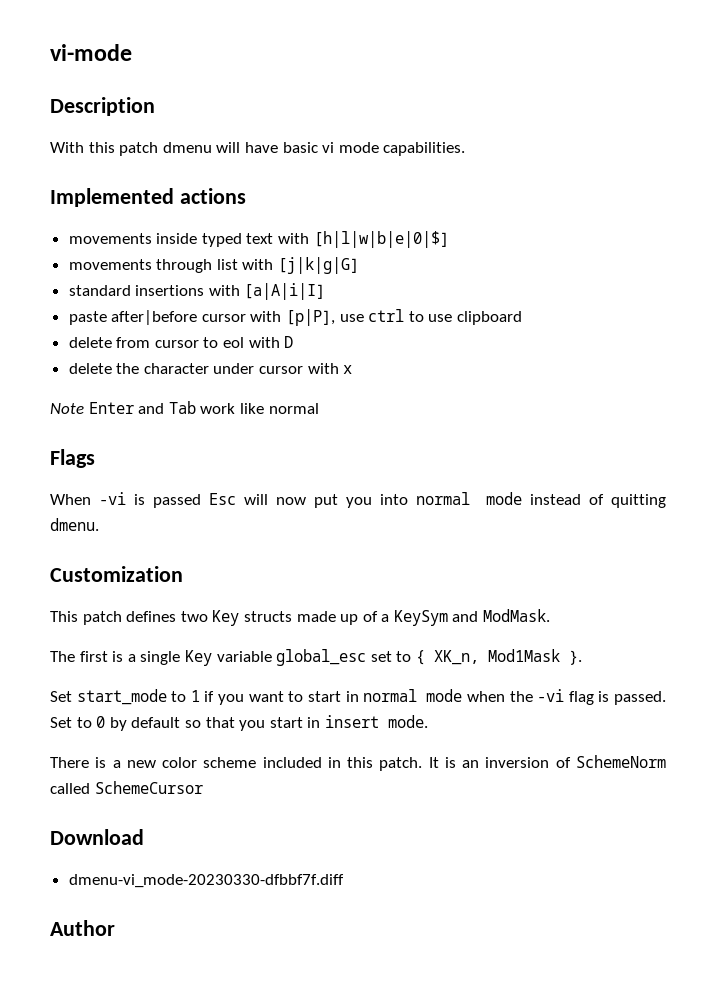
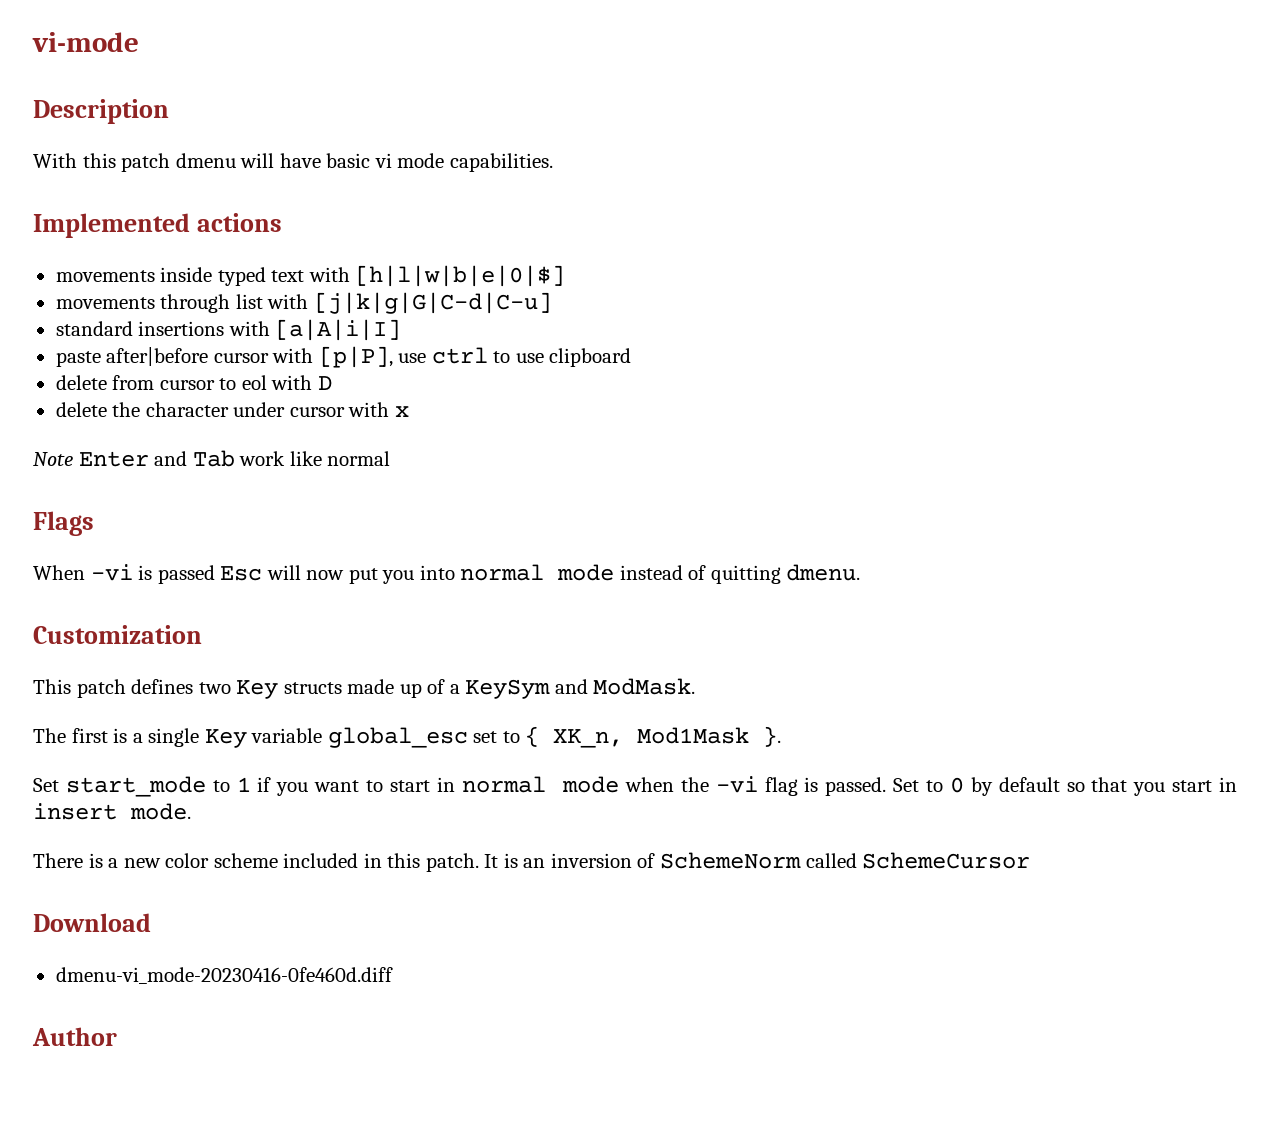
[278,257,360,274] [j|k|g|G] -> [313,292,552,314] [j|k|g|G|C-d|C-u]
[68,874,344,888] dmenu-vi_mode-20230330-dfbbf7f.diff -> [55,967,393,984] dmenu-vi_mode-20230416-0fe460d.diff

